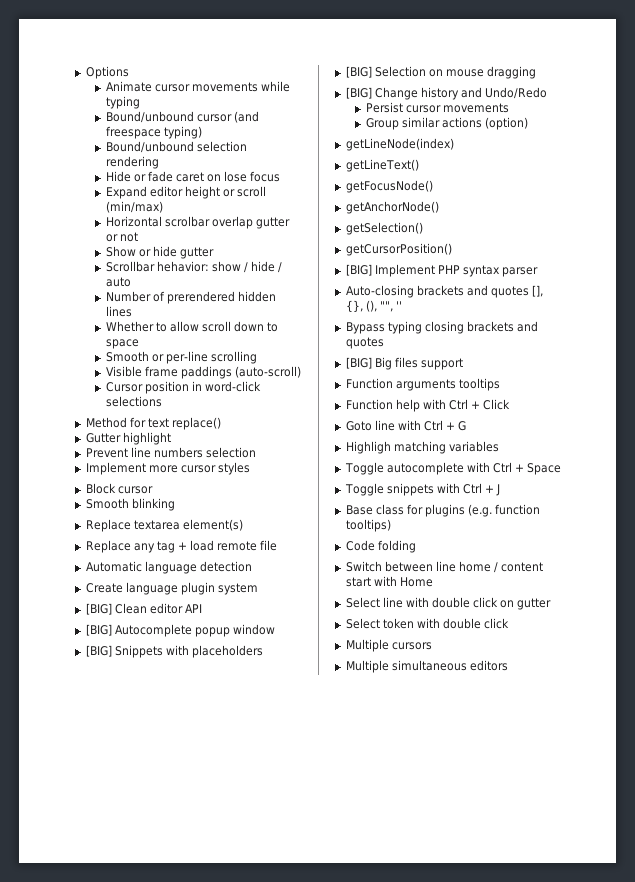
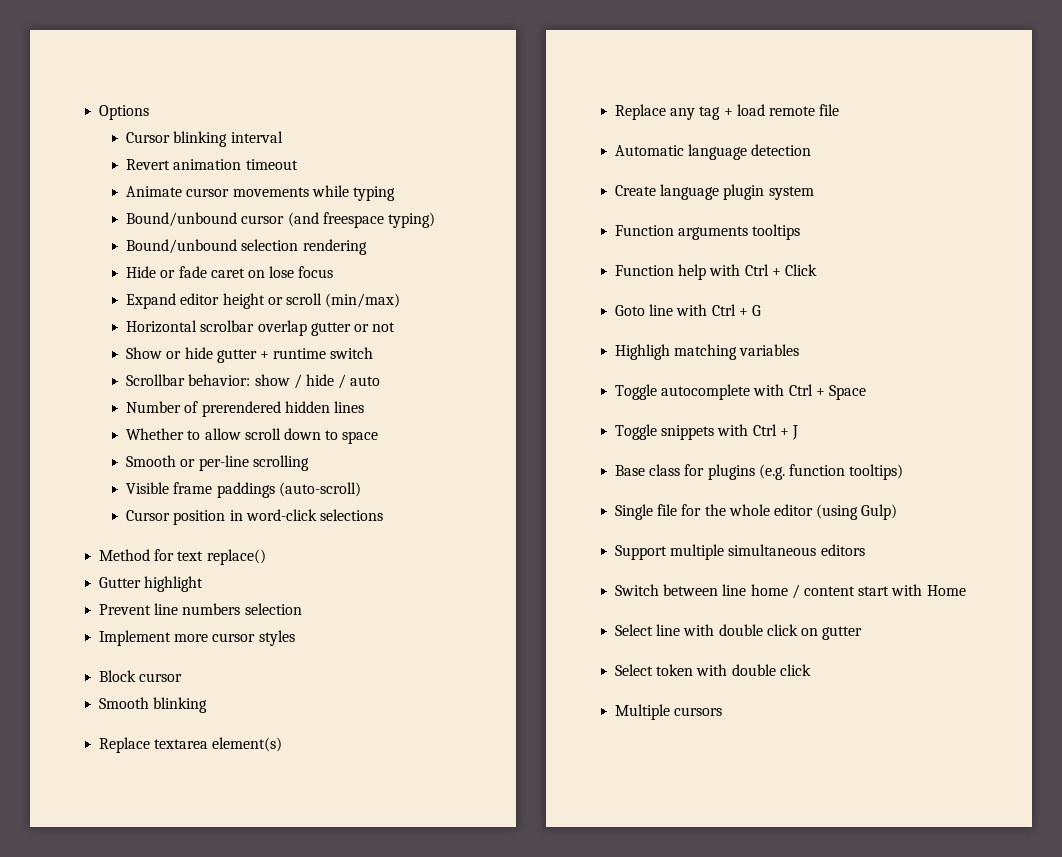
(129, 72) none -> [126,131,283,147] [126,159,298,170] // Cursor blinking interval // Revert animation timeout
(215, 253) none -> [259,347,374,359] + runtime switch
[156,261,209,272] hehavior: -> [188,374,251,386] behavior:
[85,603,202,615] [85,624,275,637] [85,645,263,658] [345,66,537,79] [345,87,548,100] [365,102,510,113] [365,117,529,130] [345,138,454,151] [345,159,419,172] [345,180,433,193] [345,201,439,214] [345,222,423,235] [345,243,452,256] [345,264,539,277] [345,285,544,298] [345,300,402,312] [345,321,539,334] [345,337,384,349] [345,357,463,370] // [BIG] Clean editor API // [BIG] Autocomplete popup window // [BIG] Snippets with placeholders // [BIG] Selection on mouse dragging // [BIG] Change history and Undo/Redo // Persist cursor movements // Group similar actions (option) // getLineNode(index) // getLineText() // getFocusNode() // getAnchorNode() // getSelection() // getCursorPosition() // [BIG] Implement PHP syntax parser // Auto-closing brackets and quotes [], {}, (), "", '' // Bypass typing closing brackets and quotes // [BIG] Big files support -> (814, 193) none
[345,540,416,553] Code folding -> [615,504,898,520] [615,544,865,560] Single file for the whole editor (using Gulp) // Support multiple simultaneous editors
[345,660,508,673] // Multiple simultaneous editors -> (723, 711) none

